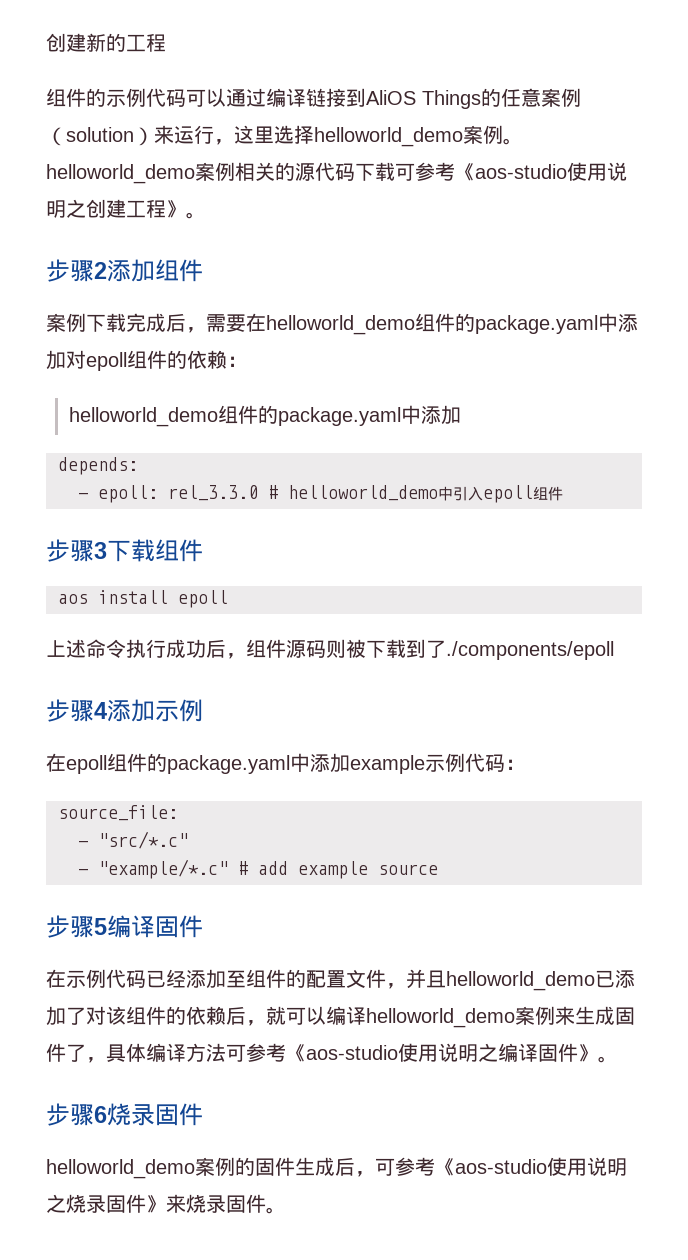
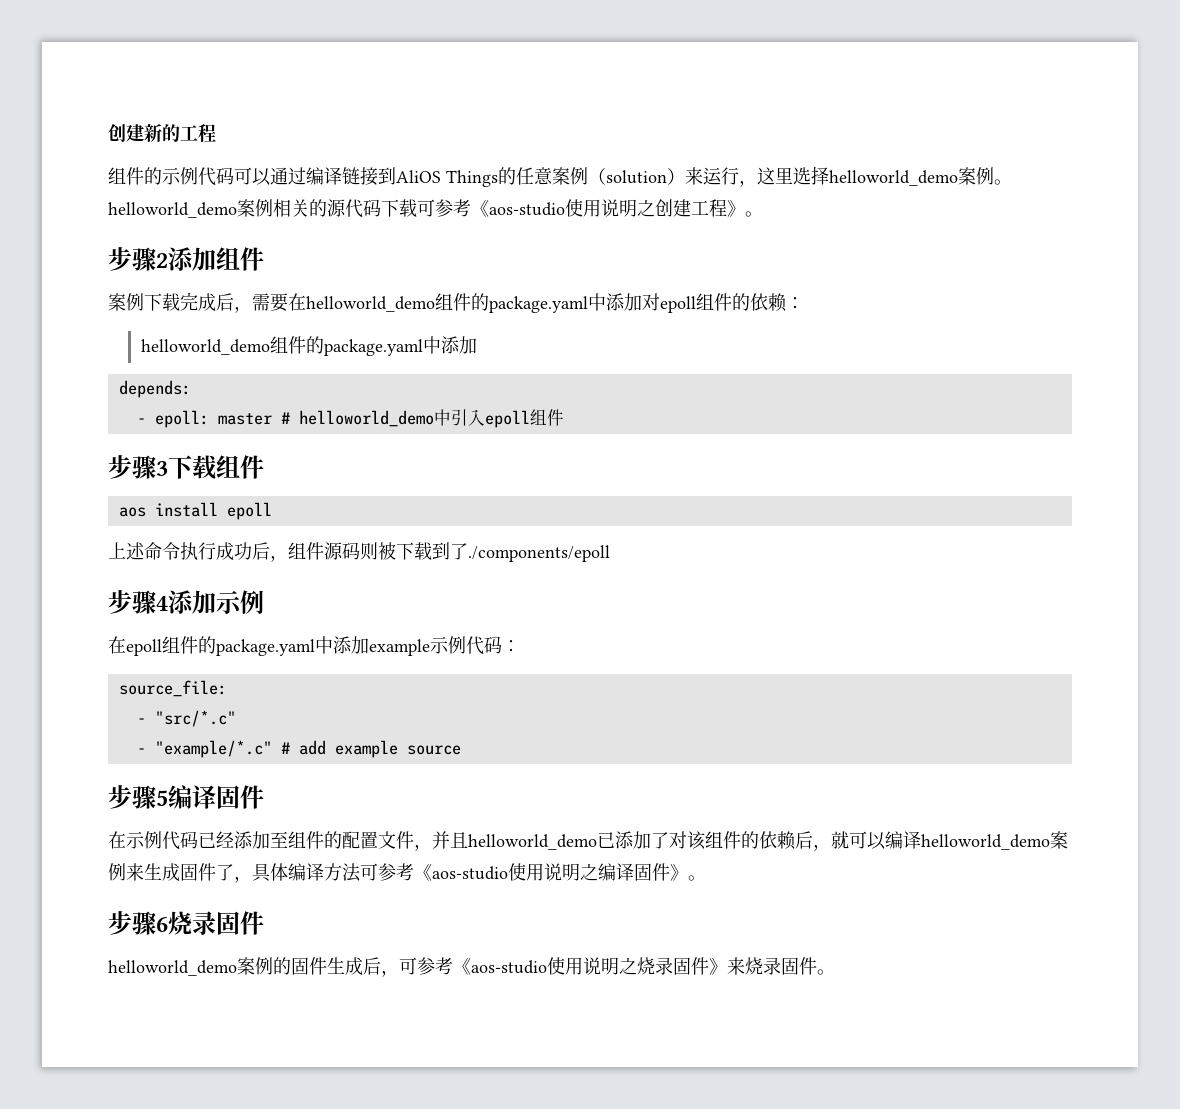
[168,485,258,501] rel_3.3.0 -> [217,413,272,425] master

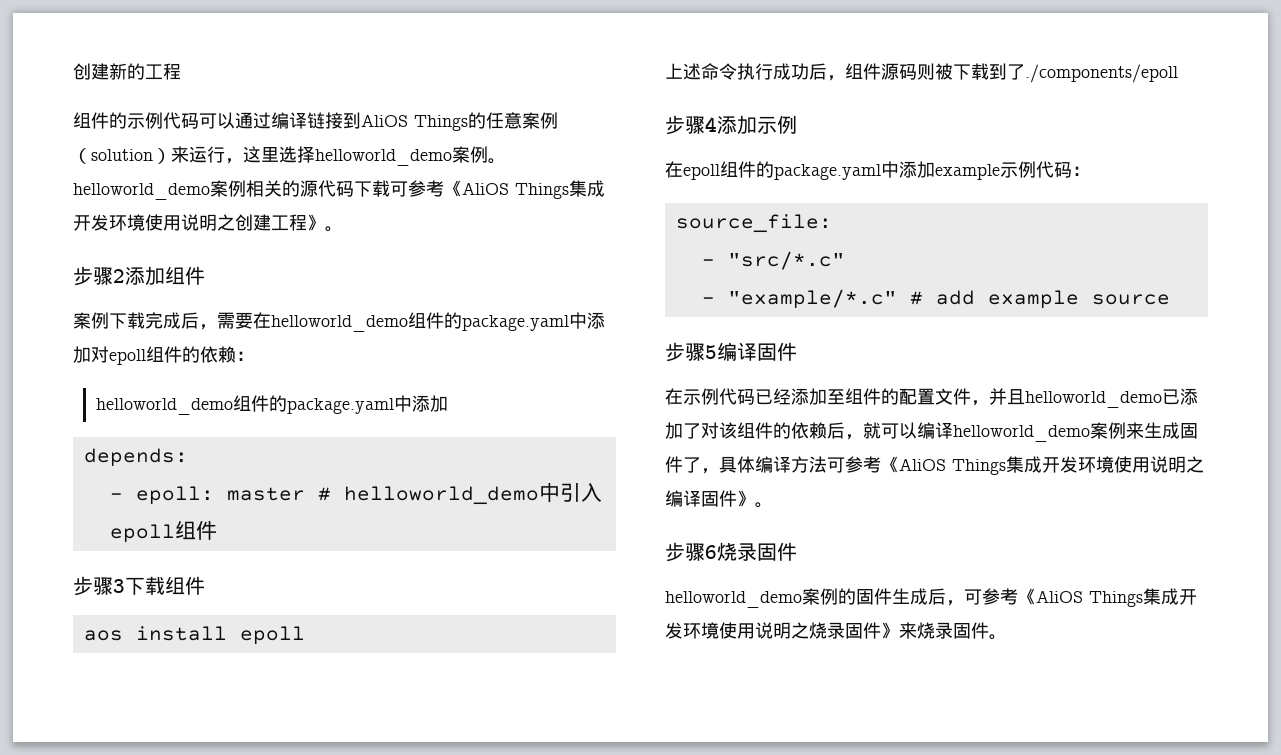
[489,202,565,216] aos-studio -> [462,180,605,199] [73,214,145,231] AliOS Things集成开发环境
[432,866,508,880] aos-studio -> [899,456,1114,475] AliOS Things集成开发环境
[471,960,547,974] aos-studio -> [1036,588,1197,607] [665,622,719,639] AliOS Things集成开发环境

